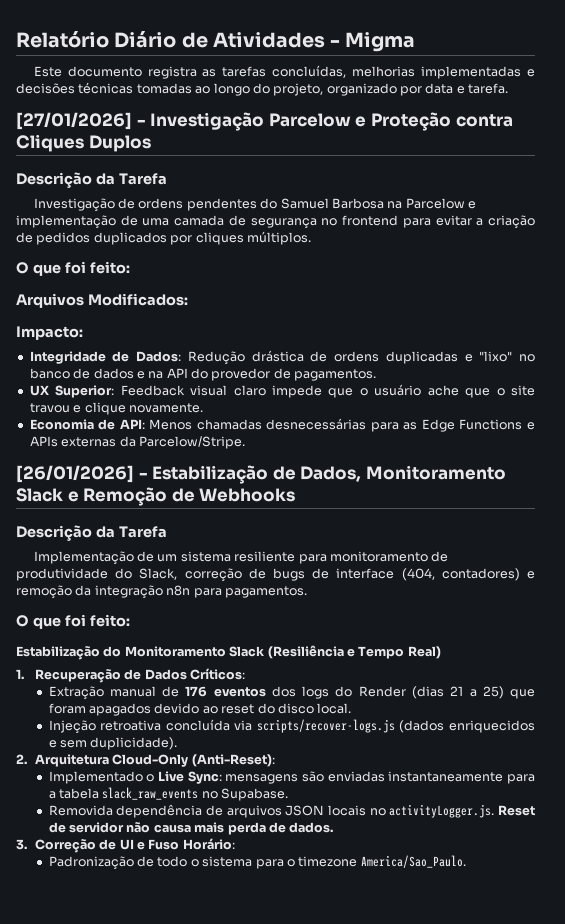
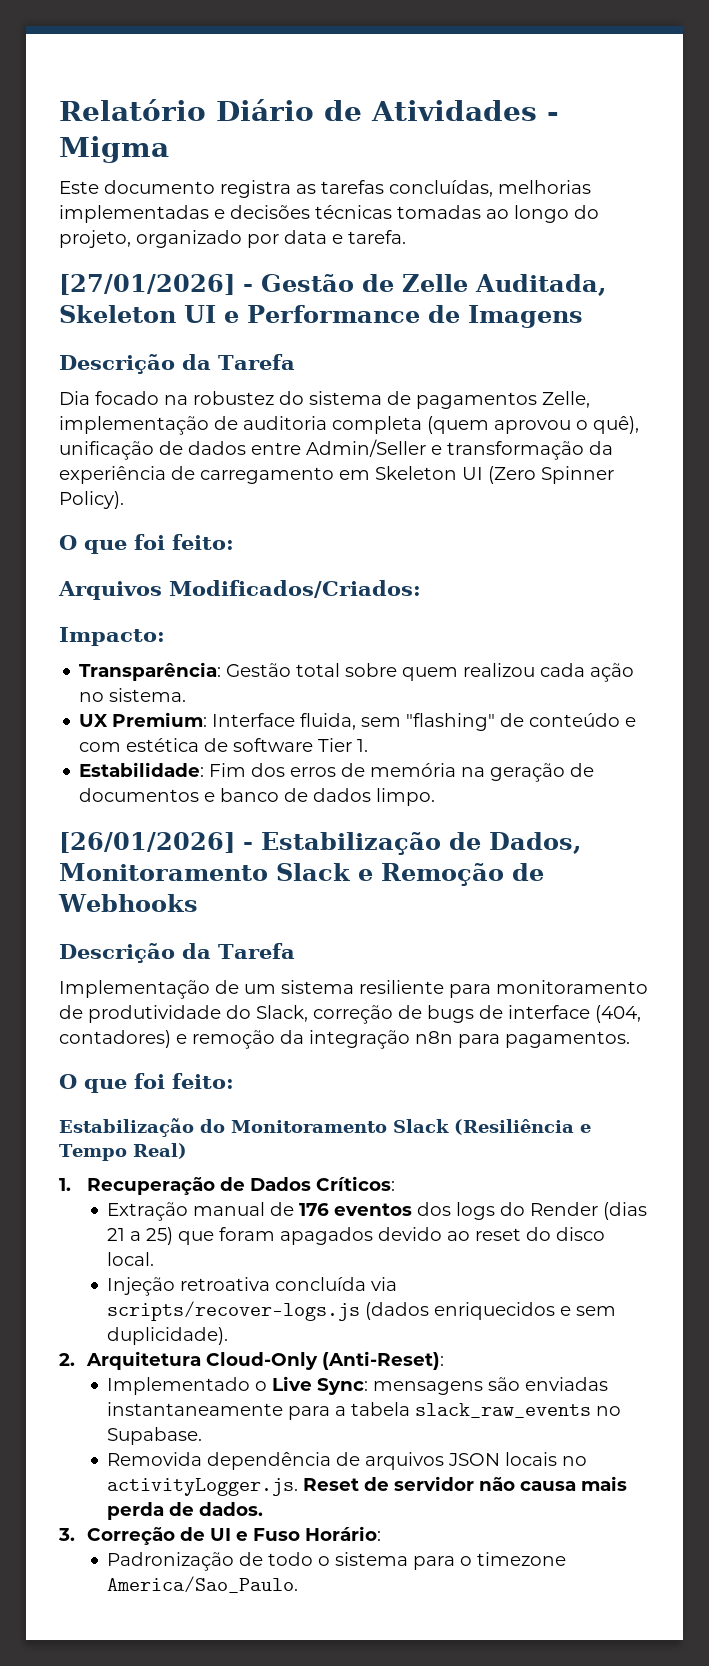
[150,112,513,131] [16,134,151,152] [16,172,167,188] [33,198,477,212] [16,215,536,229] [16,231,311,245] Investigação Parcelow e Proteção contra Cliques Duplos // Descrição da Tarefa // Investigação de ordens pendentes do Samuel Barbosa na Parcelow e implementação de uma camada de segurança no frontend para evitar a criação de pedidos duplicados por cliques múltiplos. -> [261,274,606,296] [59,305,583,328] [59,354,295,374] [59,391,590,409] [59,416,639,435] [59,439,613,460] [59,466,614,484] [59,491,124,509] Gestão de Zelle Auditada, Skeleton UI e Performance de Imagens // Descrição da Tarefa // Dia focado na robustez do sistema de pagamentos Zelle, implementação de auditoria completa (quem aprovou o quê), unificação de dados entre Admin/Seller e transformação da experiência de carregamento em Skeleton UI (Zero Spinner Policy).
[87,293,188,306] Modificados: -> [169,580,421,598] Modificados/Criados:
[29,350,536,365] [29,368,377,381] [29,384,535,398] [29,402,203,415] [29,418,535,432] [29,436,245,449] Integridade de Dados: Redução drástica de ordens duplicadas e "lixo" no banco de dados e na API do provedor de pagamentos. // UX Superior: Feedback visual claro impede que o usuário ache que o site travou e clique novamente. // Economia de API: Menos chamadas desnecessárias para as Edge Functions e APIs externas da Parcelow/Stripe. -> [79,662,635,682] [79,688,187,702] [79,712,637,731] [79,738,369,752] [79,762,595,782] [79,788,436,806] Transparência: Gestão total sobre quem realizou cada ação no sistema. // UX Premium: Interface fluida, sem "flashing" de conteúdo e com estética de software Tier 1. // Estabilidade: Fim dos erros de memória na geração de documentos e banco de dados limpo.

